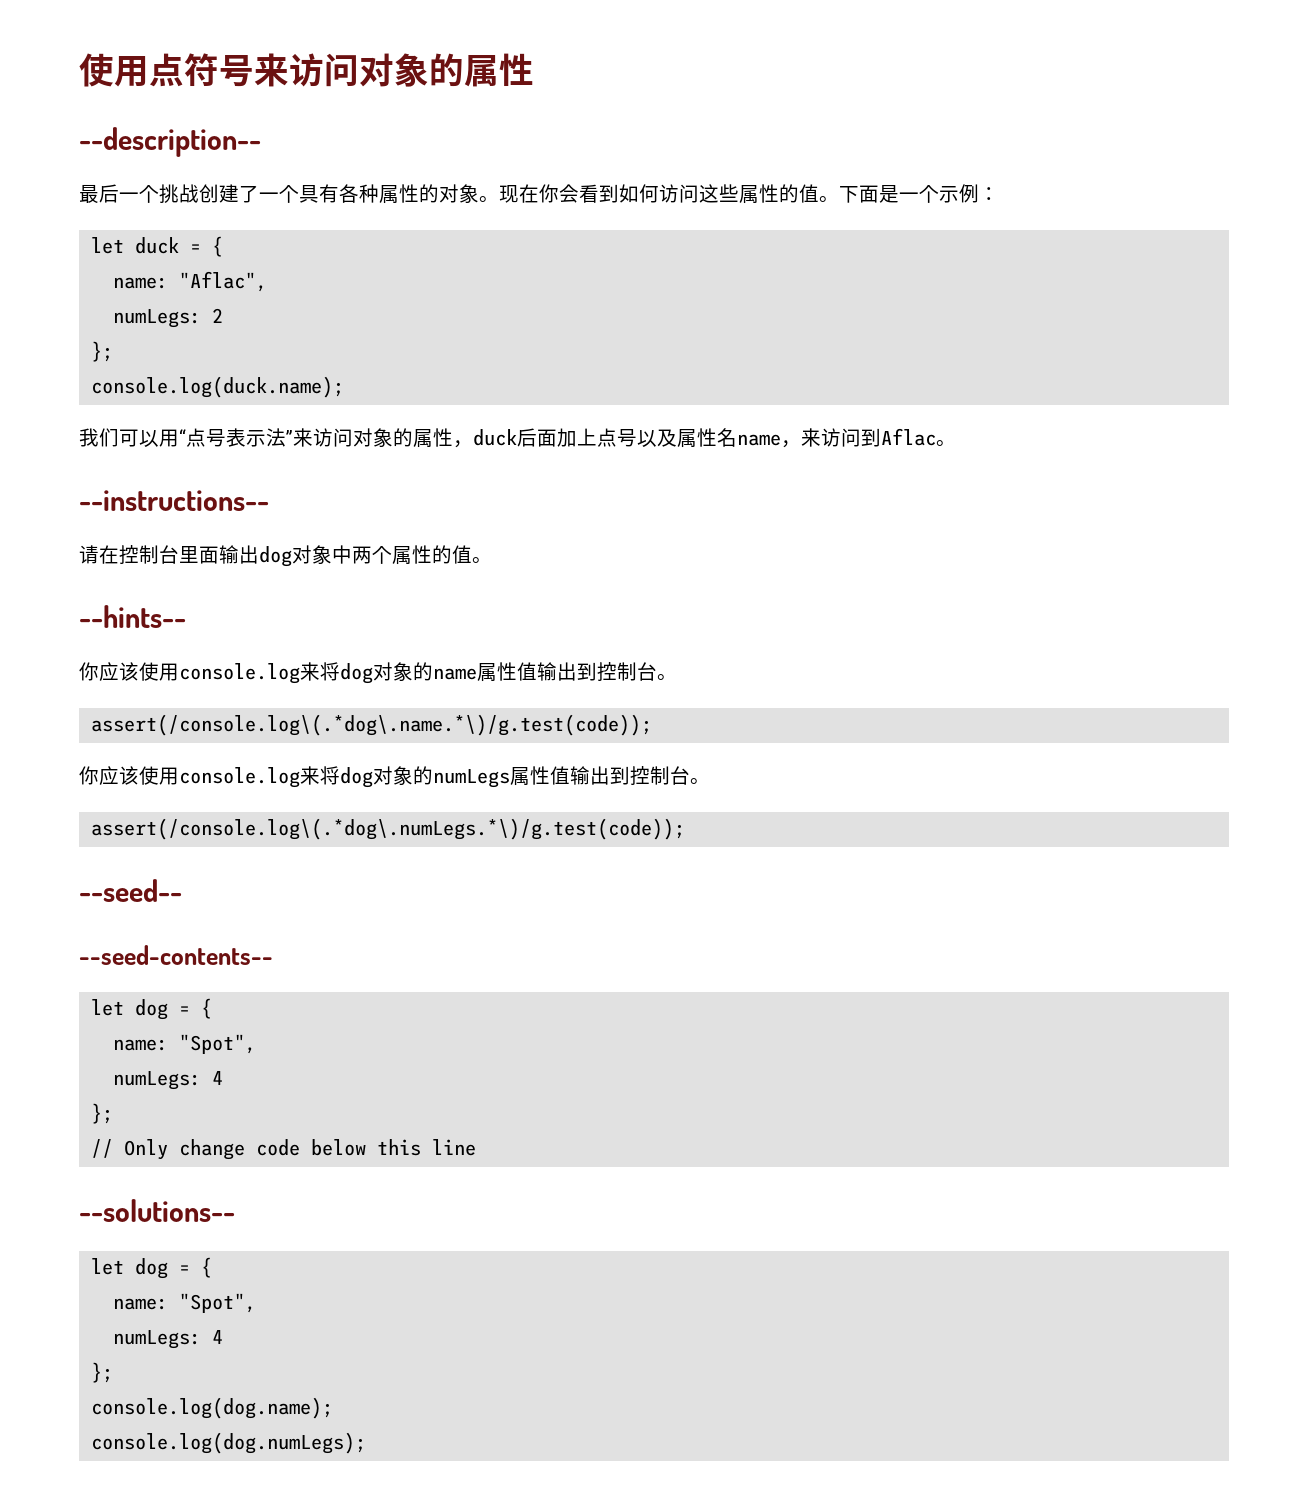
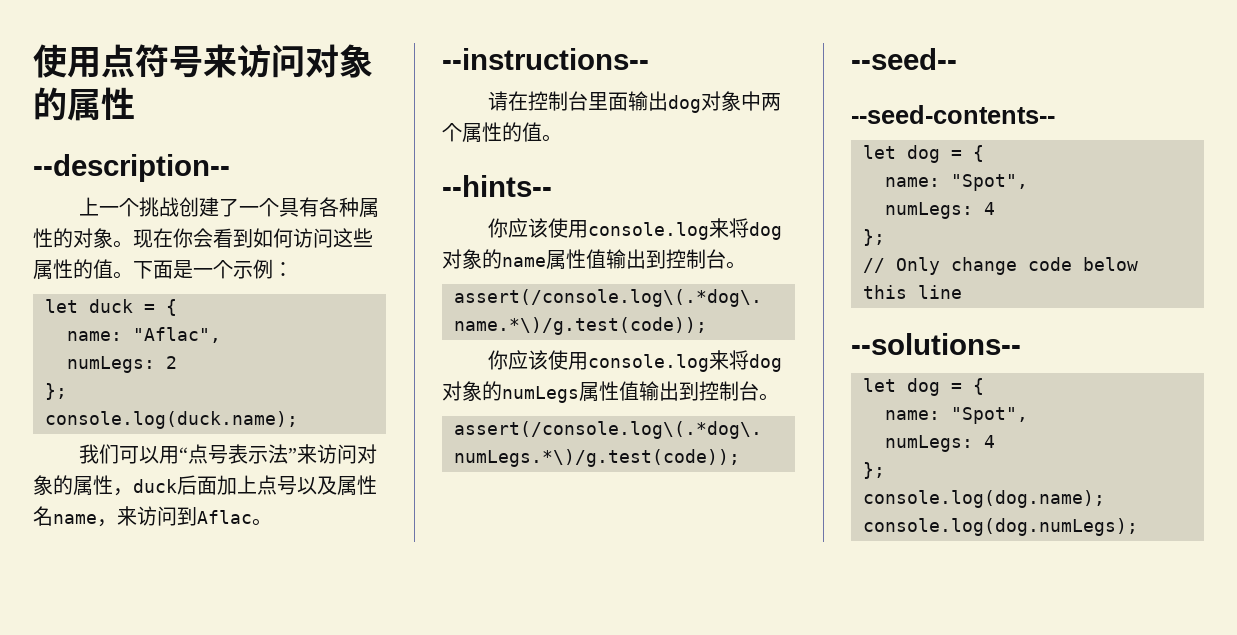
[79,184,119,203] 最后 -> [79,197,100,216] 上

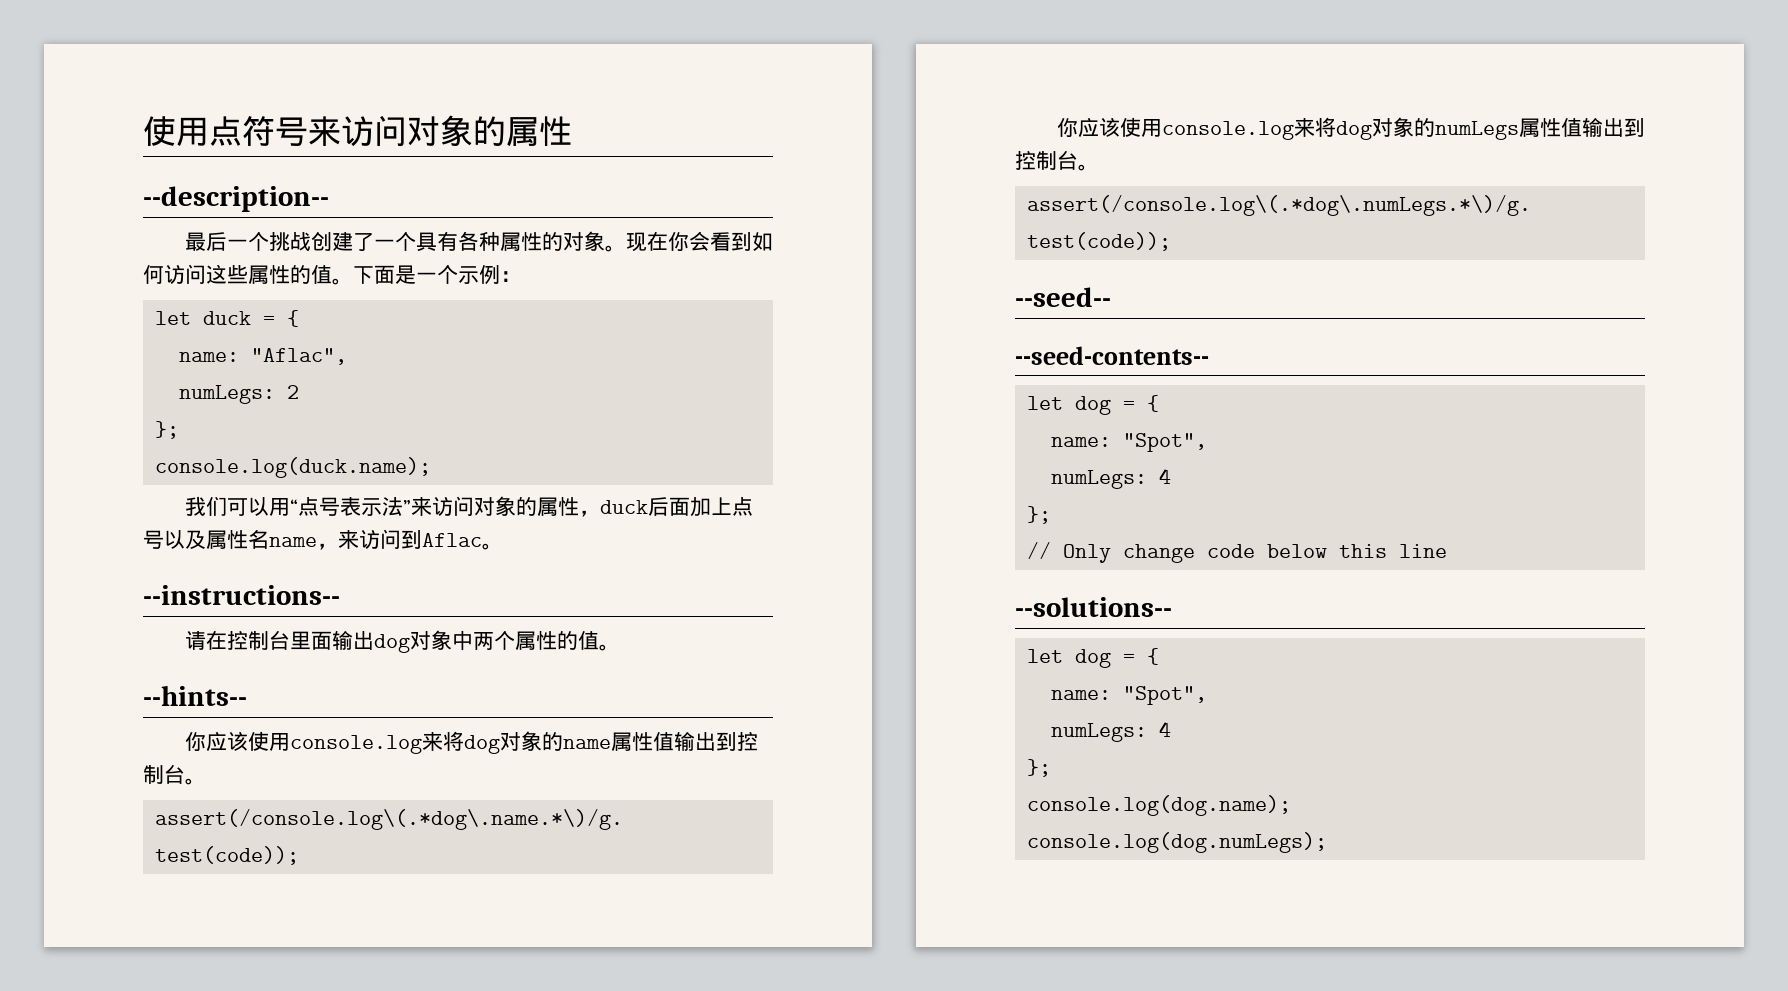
[79,197,100,216] 上 -> [184,232,227,251] 最后

